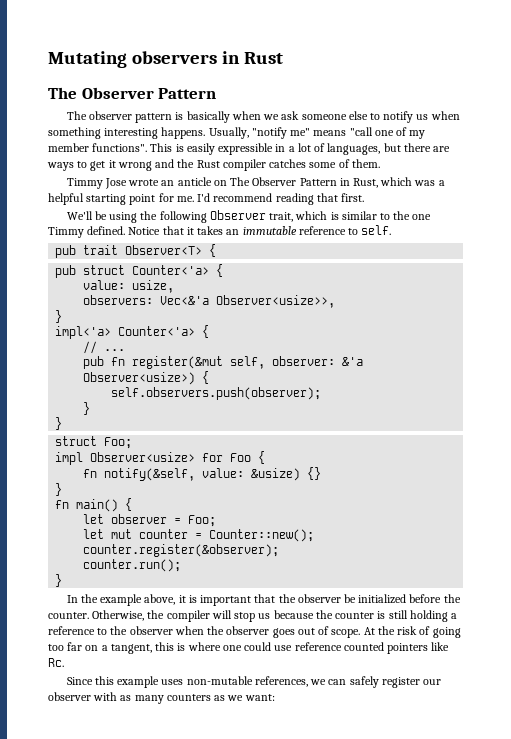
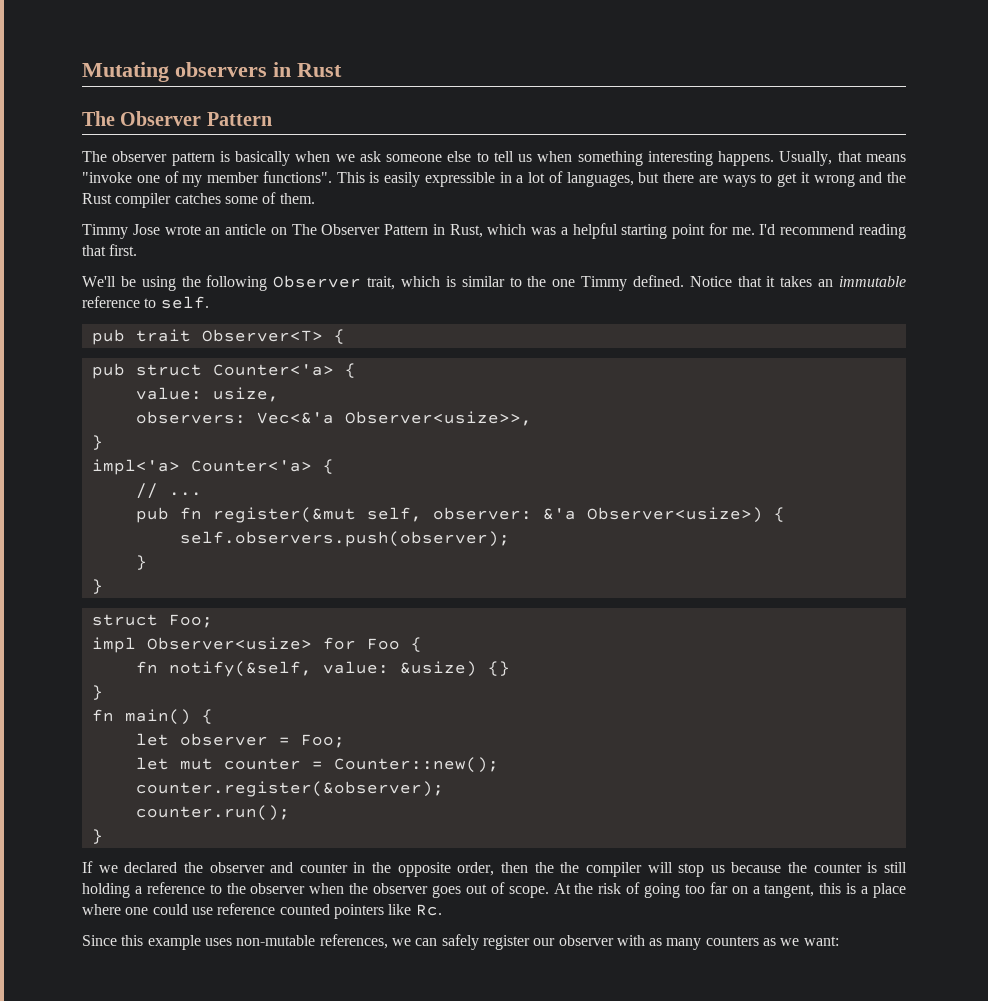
[383,111,414,123] notify -> [493,151,514,162] tell
[251,127,373,139] "notify me" means "call -> [837,151,906,162] [82,172,132,183] that means "invoke
[66,594,461,606] [48,610,145,621] In the example above, it is important that the observer be initialized before the counter. Otherwise, -> [82,861,554,877] If we declared the observer and counter in the opposite order, then the
(186, 647) none -> [861,883,906,898] a place

